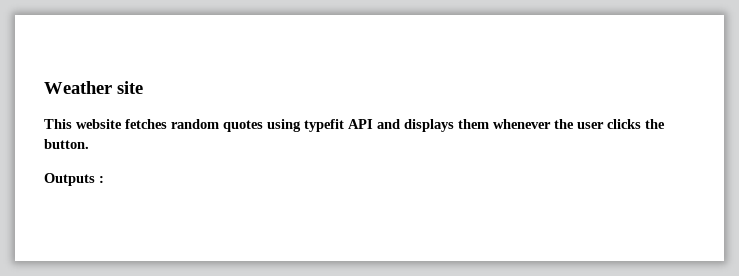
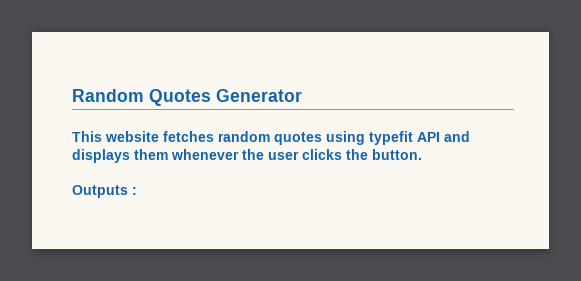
[44,81,143,94] Weather site -> [72,89,302,106] Random Quotes Generator

